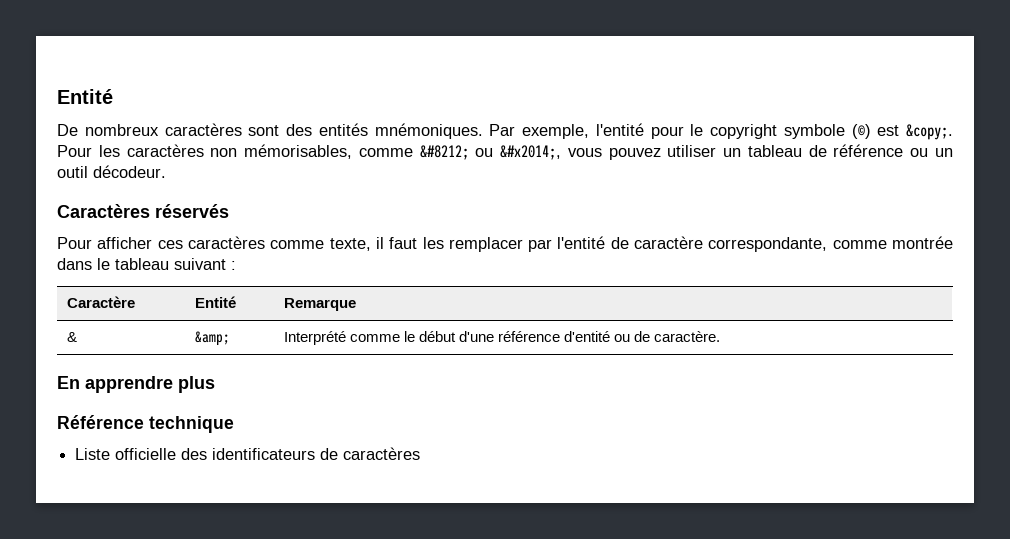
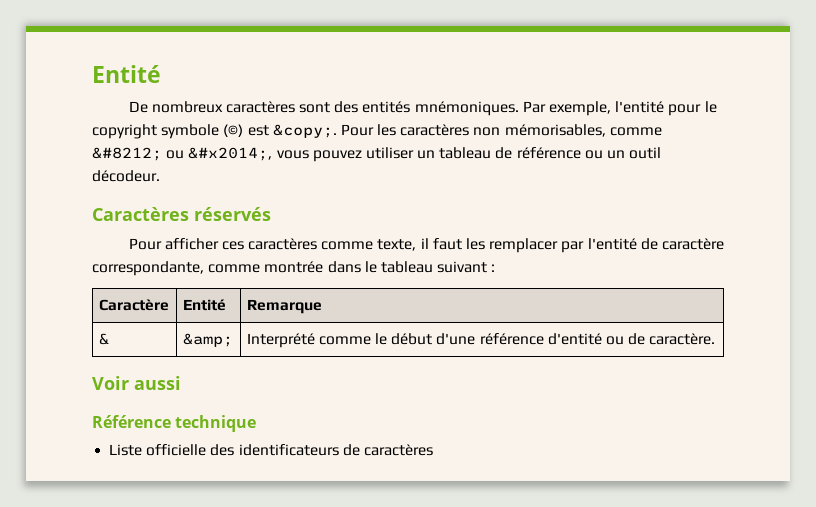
[57,376,215,393] En apprendre plus -> [92,376,181,390] Voir aussi

